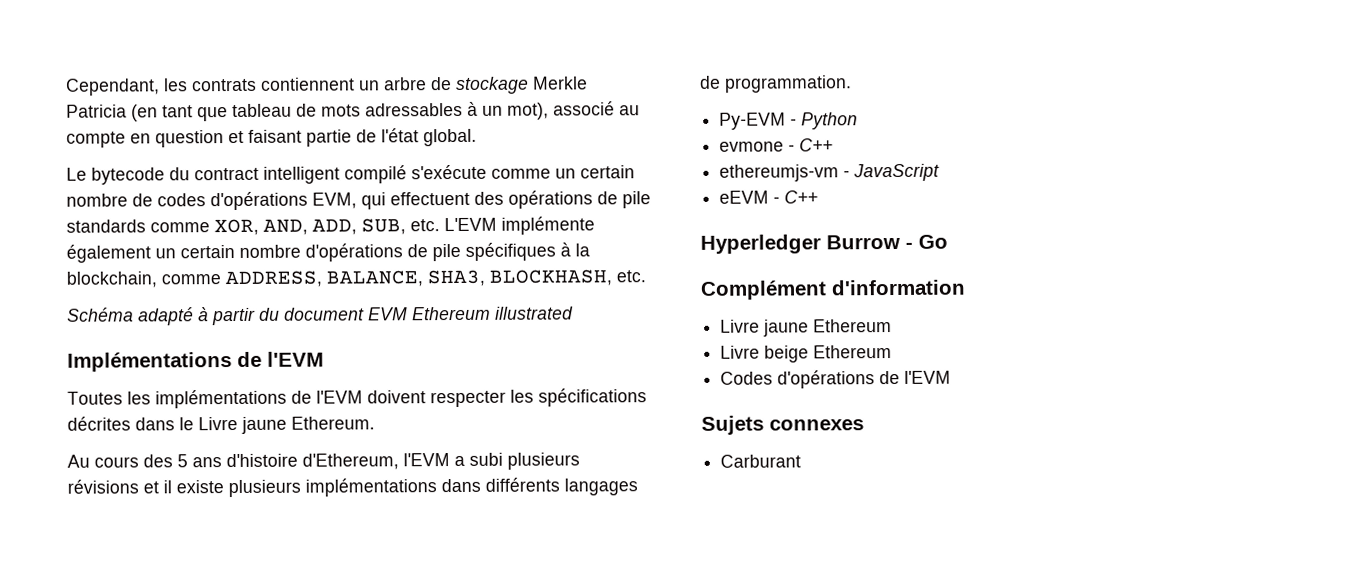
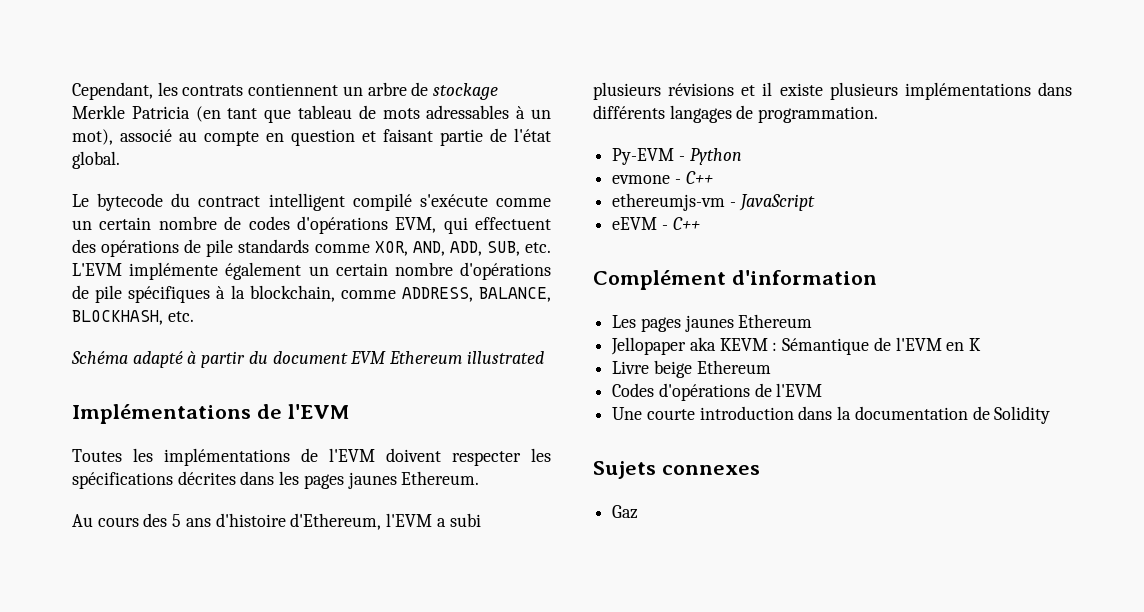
[427,269,485,287] SHA3, -> (551, 294) none
[179,416,287,434] le Livre jaune -> [279,471,397,489] les pages jaunes
[700,234,948,254] [700,279,966,300] [720,319,893,337] Hyperledger Burrow - Go // Complément d'information // Livre jaune Ethereum -> [593,270,877,290] [612,314,813,332] [611,337,982,355] Complément d'information // Les pages jaunes Ethereum // Jellopaper aka KEVM : Sémantique de l'EVM en K
(952, 377) none -> [612,406,1051,424] // Une courte introduction dans la documentation de Solidity
[720,454,802,468] Carburant -> [612,505,639,519] Gaz

